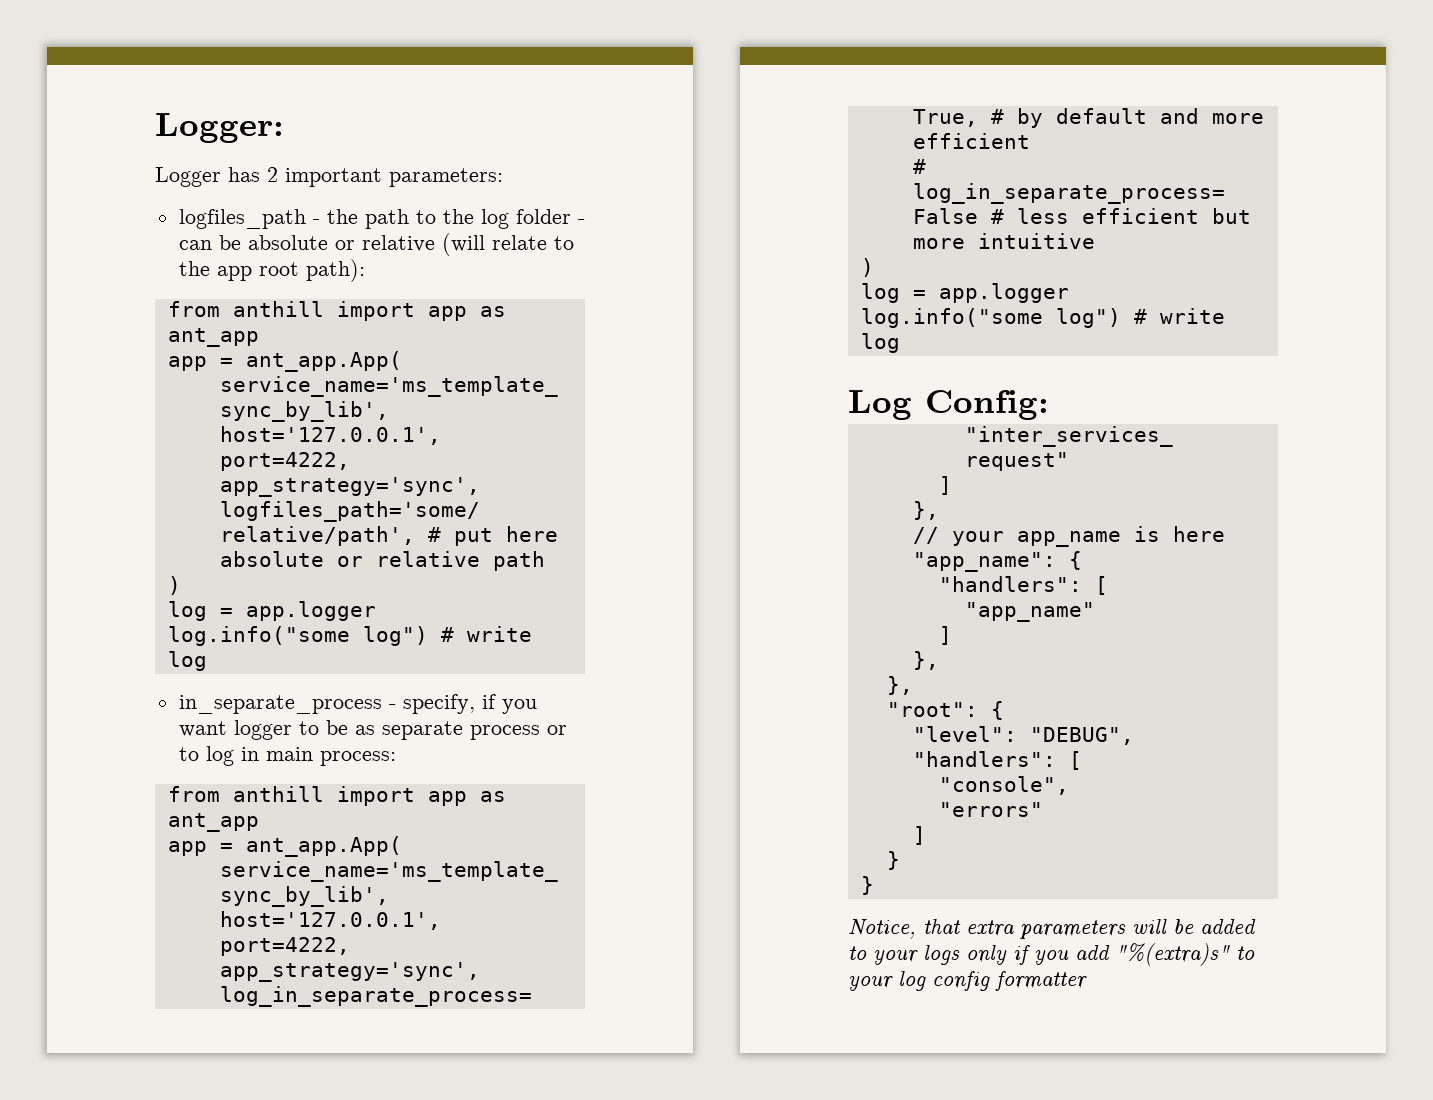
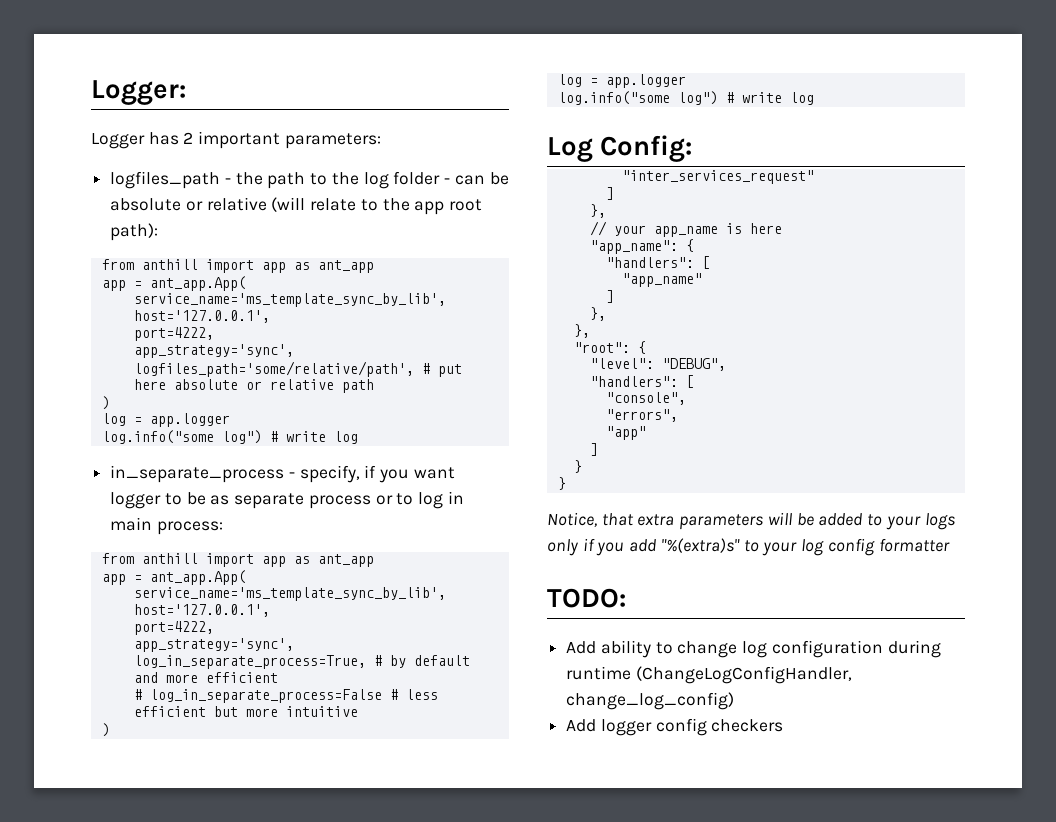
[938,802,1043,817] "errors" -> [605,409,678,422] [605,426,646,440] "errors", // "app"
(1087, 981) none -> [547,588,626,608] [566,640,941,658] [566,666,852,684] [566,692,735,710] [566,718,784,736] // TODO: // Add ability to change log configuration during runtime (ChangeLogConfigHandler, change_log_config) // Add logger config checkers

